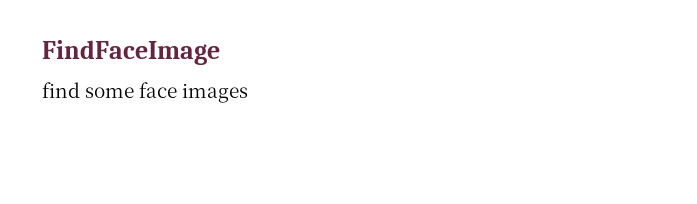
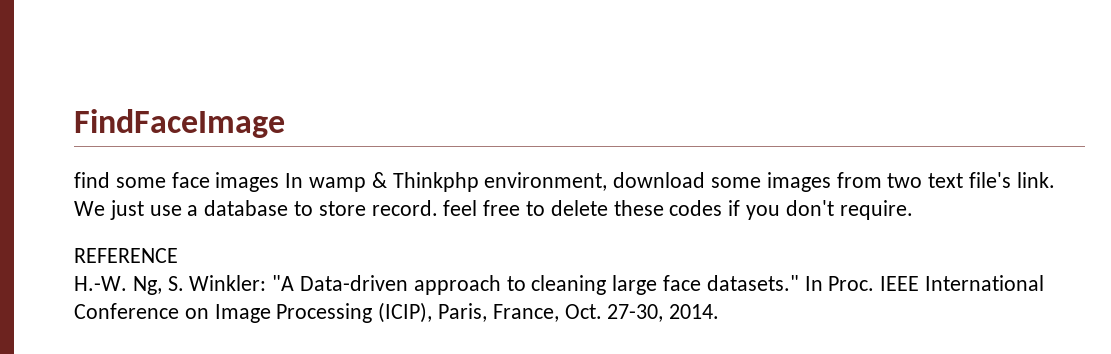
(249, 93) none -> [285,172,1055,192] [74,200,913,220] [74,248,178,263] [74,275,1045,295] [74,302,720,323] In wamp & Thinkphp environment, download some images from two text file's link. We just use a database to store record. feel free to delete these codes if you don't require. // REFERENCE // H.-W. Ng, S. Winkler: "A Data-driven approach to cleaning large face datasets." In Proc. IEEE International Conference on Image Processing (ICIP), Paris, France, Oct. 27-30, 2014.

